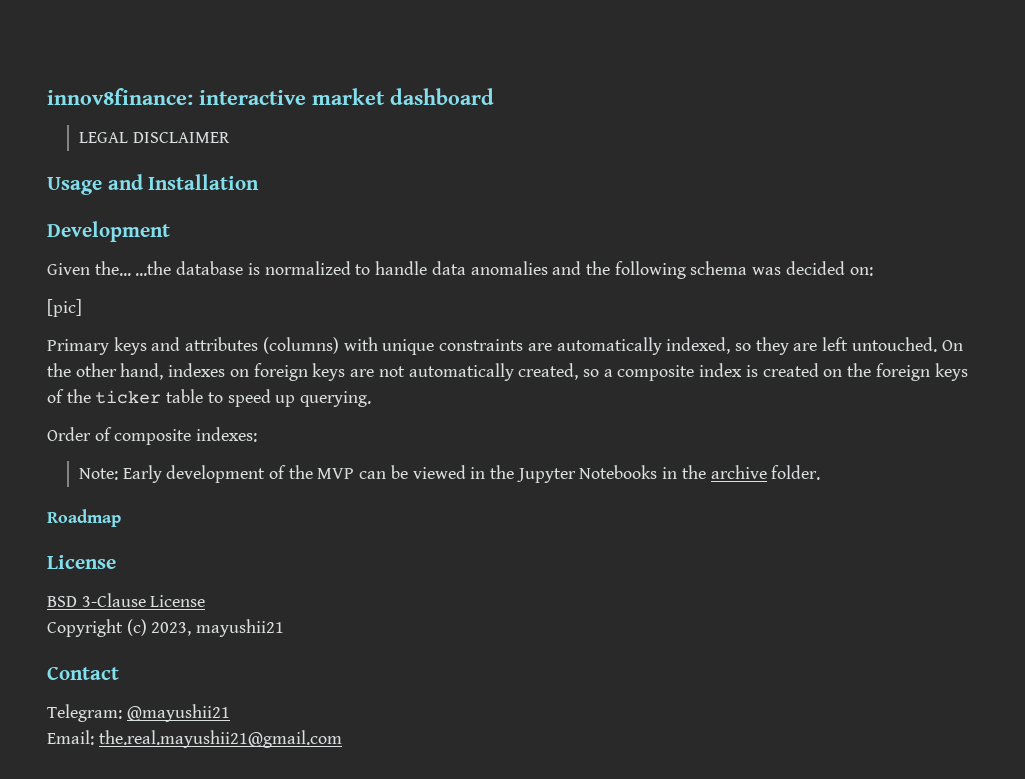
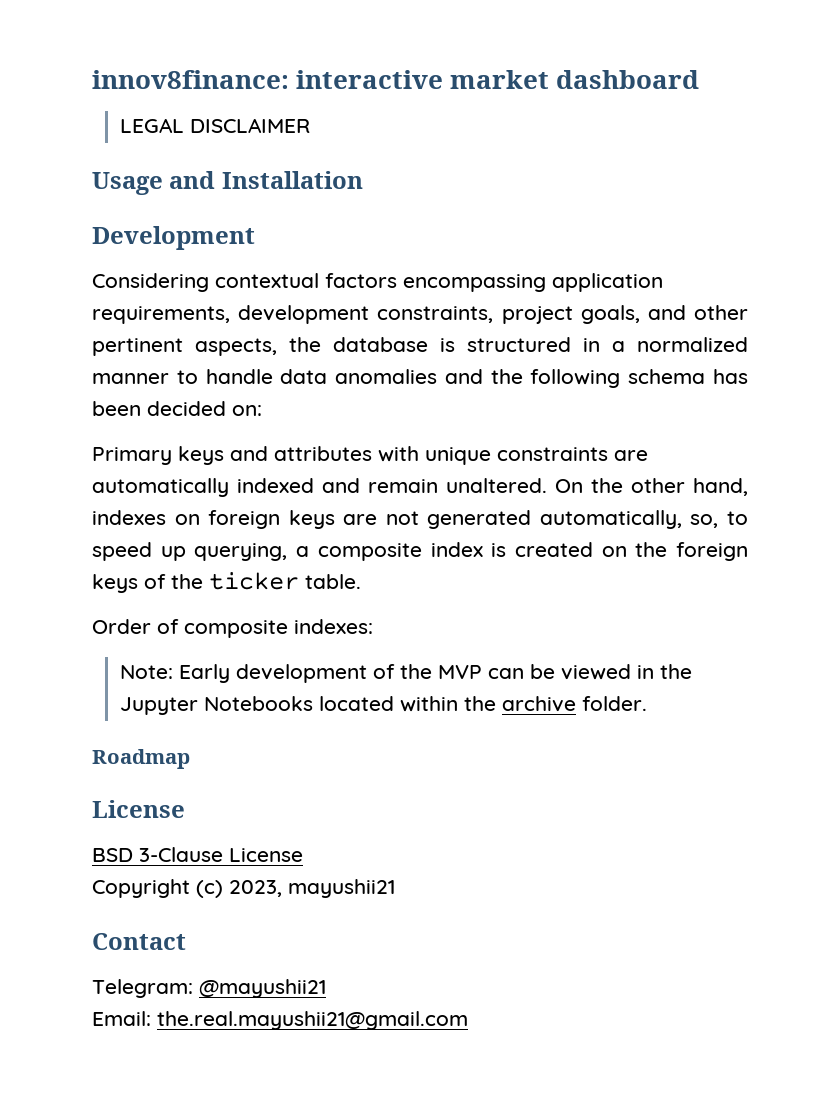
[47,261,351,276] Given the... ...the database is normalized -> [92,273,663,292] [92,305,748,324] [92,337,748,356] [92,373,169,384] Considering contextual factors encompassing application requirements, development constraints, project goals, and other pertinent aspects, the database is structured in a normalized manner
[752,267,782,275] was -> [713,369,748,384] [92,401,141,416] has been
[47,299,82,317] // [pic] -> (262, 410) none
[262,337,339,354] (columns) -> (372, 453) none
[666,337,937,355] indexed, so they are left untouched. -> [237,478,547,493] indexed and remain unaltered.
[408,363,599,381] automatically created, so -> [427,510,748,529] [92,542,288,561] generated automatically, so, to speed up querying,
[166,389,372,407] table to speed up querying. -> [305,574,361,589] table.
[662,467,678,479] in -> [318,696,458,712] located within

